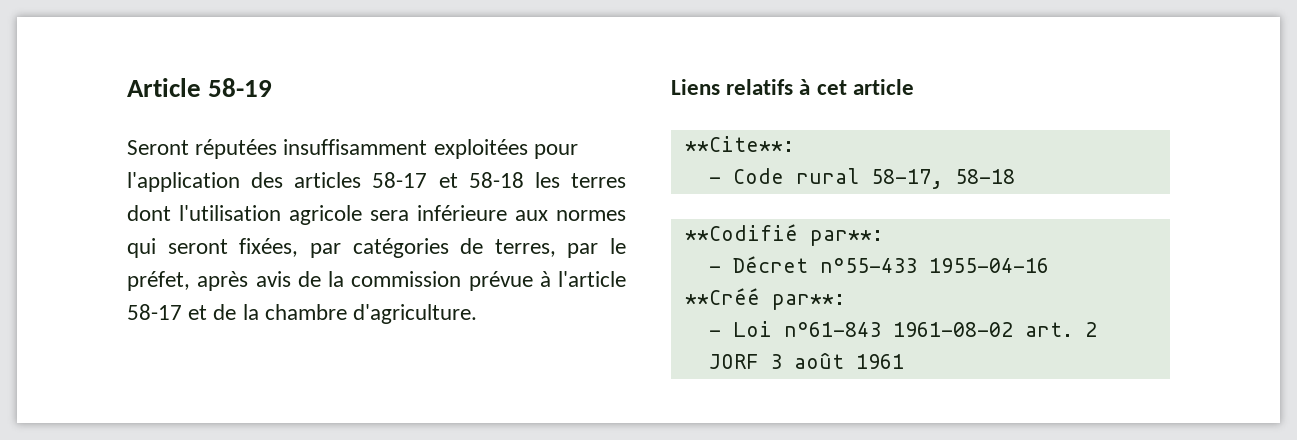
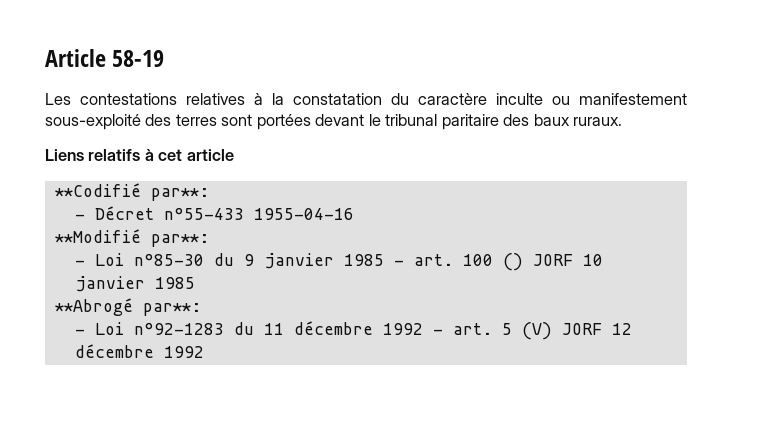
[127,139,578,159] [127,172,626,192] [127,205,626,225] [127,238,626,258] [127,271,626,291] [127,304,478,324] Seront réputées insuffisamment exploitées pour l'application des articles 58-17 et 58-18 les terres dont l'utilisation agricole sera inférieure aux normes qui seront fixées, par catégories de terres, par le préfet, après avis de la commission prévue à l'article 58-17 et de la chambre d'agriculture. -> [45,93,687,105] [45,114,623,130] Les contestations relatives à la constatation du caractère inculte ou manifestement sous-exploité des terres sont portées devant le tribunal paritaire des baux ruraux.
[684,136,794,152] [708,168,1015,189] // **Cite**: // - Code rural 58-17, 58-18 -> (234, 155) none
[684,288,845,310] [708,321,1097,337] [708,353,904,369] **Créé par**: // - Loi n°61-843 1961-08-02 art. 2 JORF 3 août 1961 -> [54,229,209,247] [74,253,603,271] [74,276,195,292] [54,298,201,316] [74,321,632,340] [74,344,204,358] **Modifié par**: // - Loi n°85-30 du 9 janvier 1985 - art. 100 () JORF 10 janvier 1985 // **Abrogé par**: // - Loi n°92-1283 du 11 décembre 1992 - art. 5 (V) JORF 12 décembre 1992

